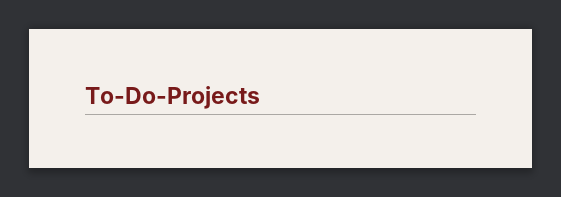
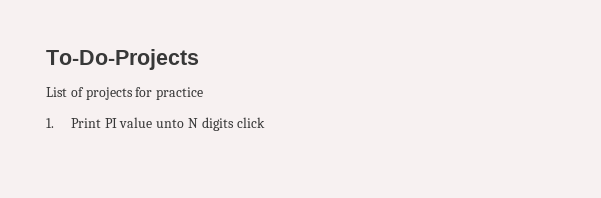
(260, 97) none -> [46,87,204,100] [46,117,265,131] // List of projects for practice // 1. Print PI value unto N digits click

